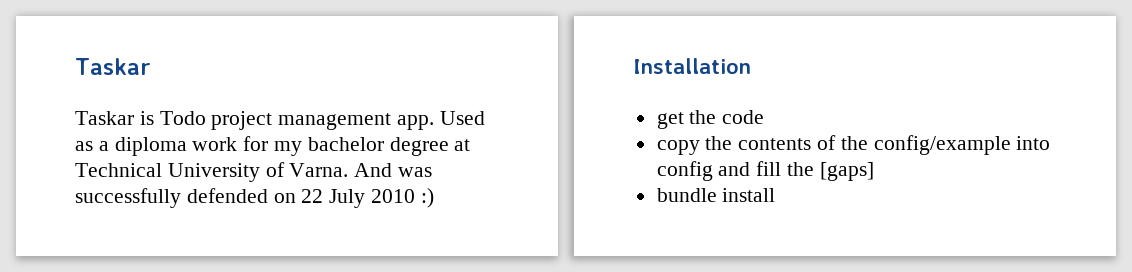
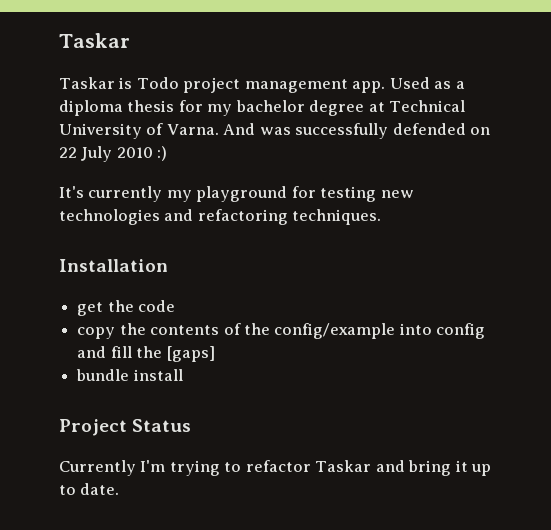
[192,137,238,151] work -> [127,100,175,112] thesis
(434, 198) none -> [59,186,414,202] [59,209,382,225] // It's currently my playground for testing new technologies and refactoring techniques.
(776, 195) none -> [59,419,192,436] [59,460,492,476] [59,483,120,495] // Project Status // Currently I'm trying to refactor Taskar and bring it up to date.

